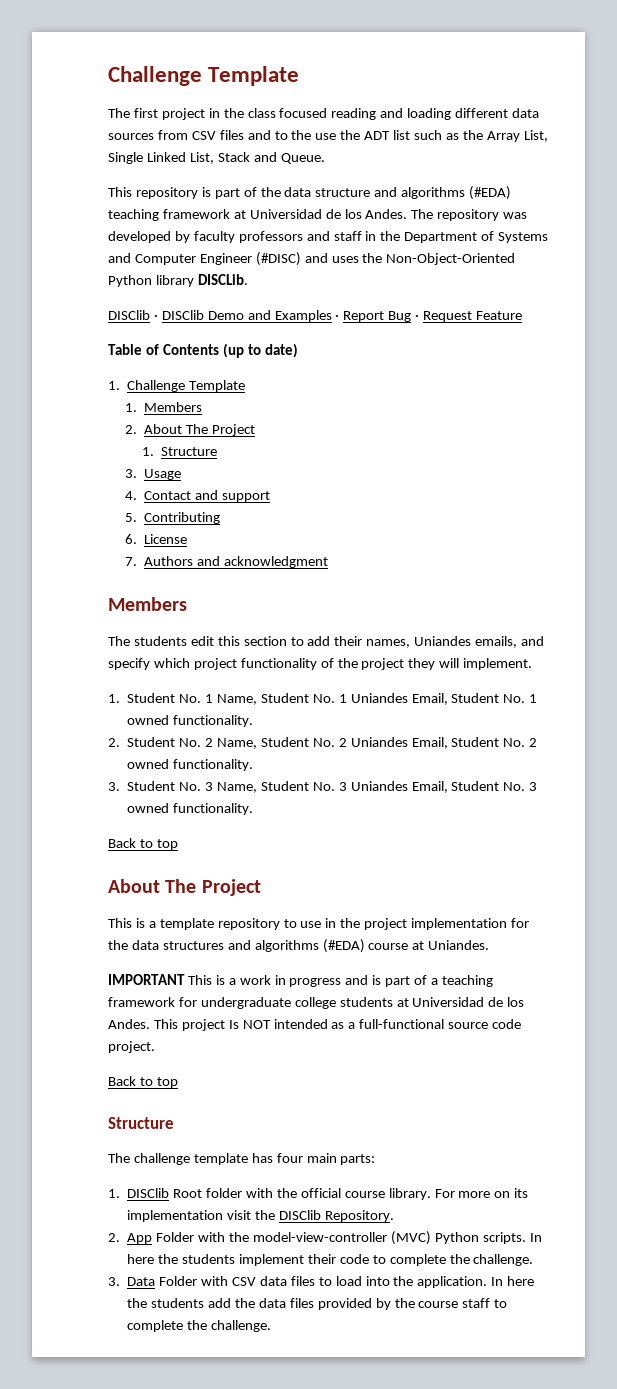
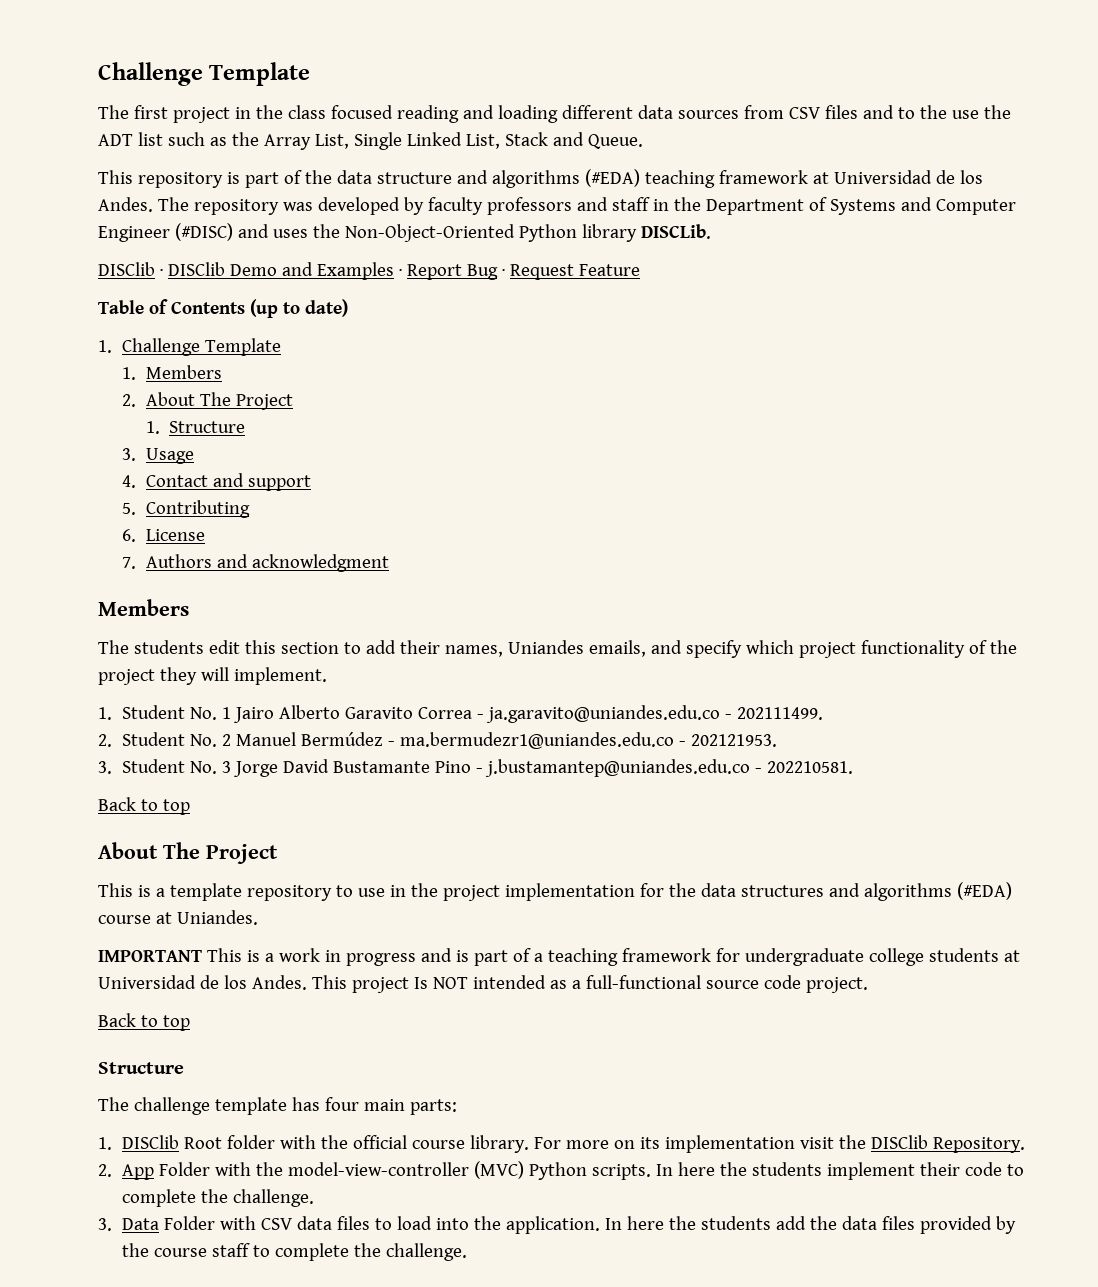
[216,693,538,705] [127,715,254,727] [108,737,538,749] [127,759,254,771] [108,781,538,793] [127,803,254,815] Name, Student No. 1 Uniandes Email, Student No. 1 owned functionality. // 2. Student No. 2 Name, Student No. 2 Uniandes Email, Student No. 2 owned functionality. // 3. Student No. 3 Name, Student No. 3 Uniandes Email, Student No. 3 owned functionality. -> [233,705,823,723] [98,732,777,749] [98,759,853,777] Jairo Alberto Garavito Correa - ja.garavito@uniandes.edu.co - 202111499. // 2. Student No. 2 Manuel Bermúdez - ma.bermudezr1@uniandes.edu.co - 202121953. // 3. Student No. 3 Jorge David Bustamante Pino - j.bustamantep@uniandes.edu.co - 202210581.

